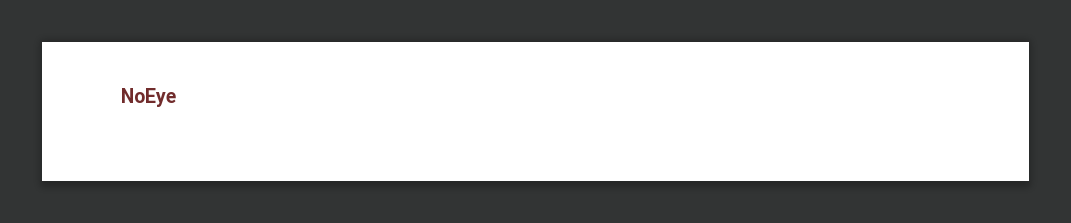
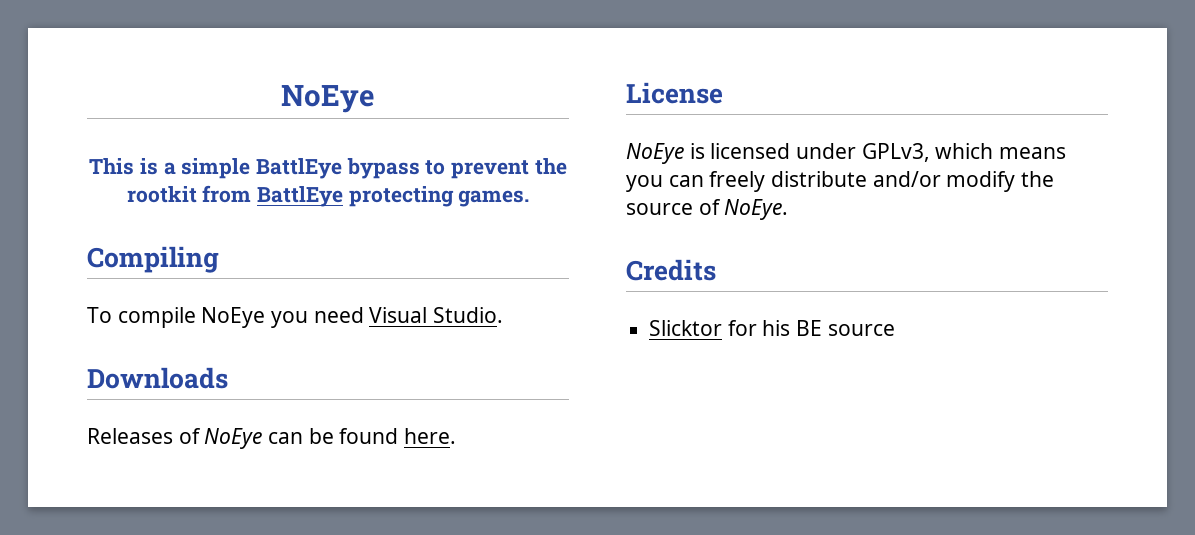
[121,88,176,107] NoEye -> [281,85,375,113] [89,158,567,179] [126,185,530,207] [87,246,219,273] [87,307,504,328] [87,367,228,389] [87,428,457,449] [626,82,723,104] [626,143,1067,164] [626,171,1055,192] [626,199,789,220] [626,259,716,281] [649,320,895,336] NoEye // This is a simple BattlEye bypass to prevent the rootkit from BattlEye protecting games. // Compiling // To compile NoEye you need Visual Studio. // Downloads // Releases of NoEye can be found here. // License // NoEye is licensed under GPLv3, which means you can freely distribute and/or modify the source of NoEye. // Credits // Slicktor for his BE source

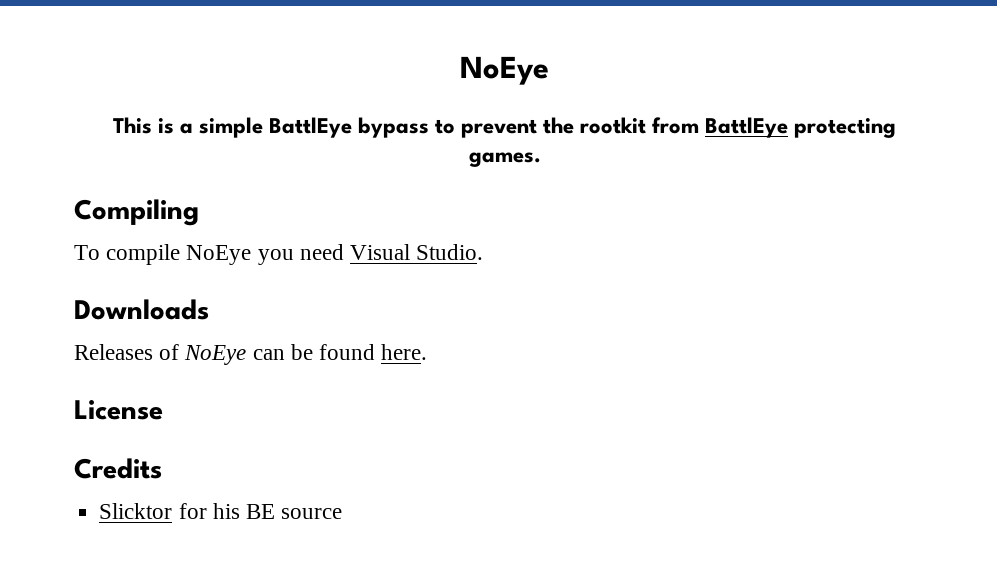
[626,143,1067,164] [626,171,1055,192] [626,199,789,220] // NoEye is licensed under GPLv3, which means you can freely distribute and/or modify the source of NoEye. -> (163, 410) none

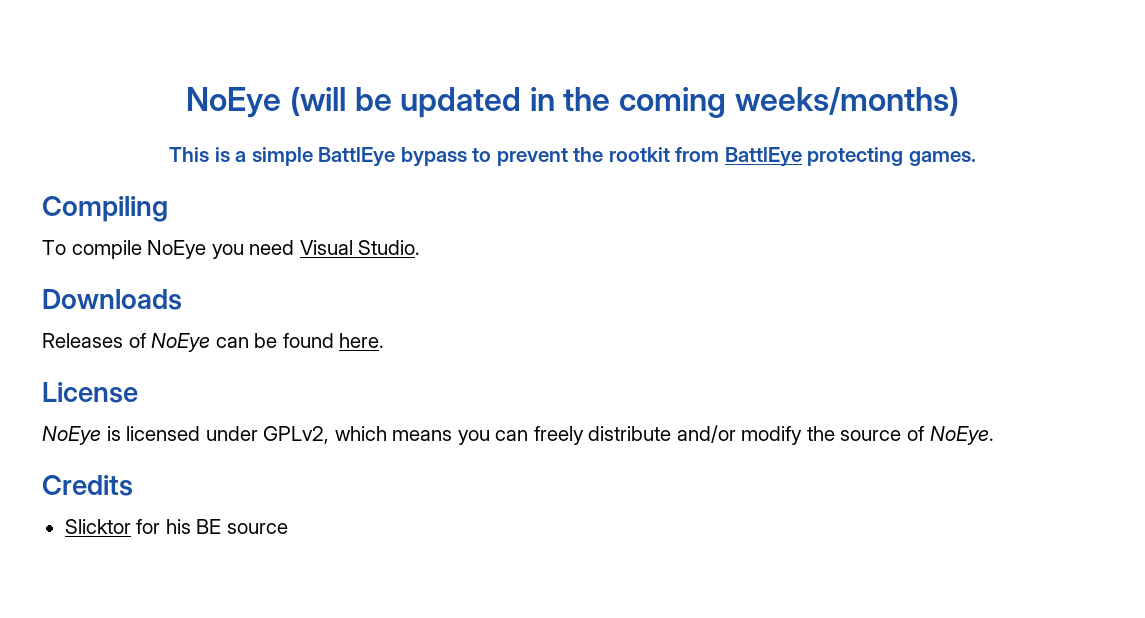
[460,56,549,85] NoEye -> [186,86,959,118] NoEye (will be updated in the coming weeks/months)
(163, 410) none -> [42,425,994,445] // NoEye is licensed under GPLv2, which means you can freely distribute and/or modify the source of NoEye.

